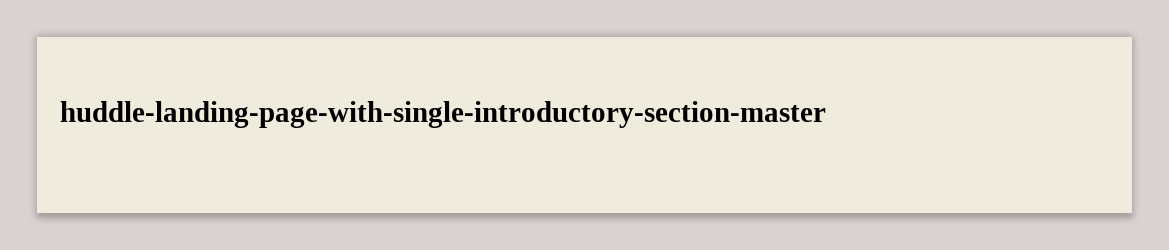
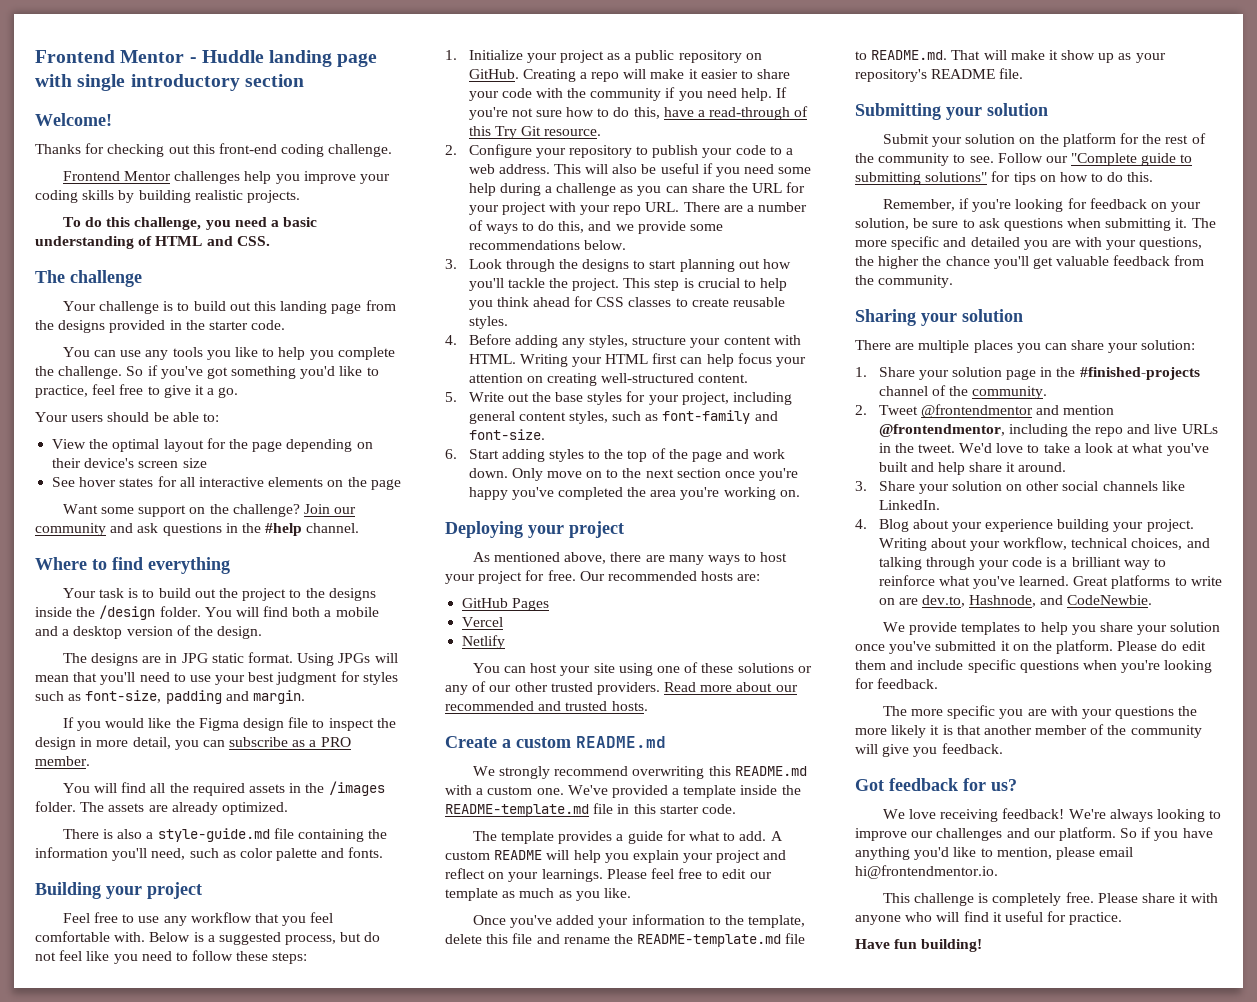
[60,101,826,128] huddle-landing-page-with-single-introductory-section-master -> [35,50,378,67] [35,74,304,91] [35,113,112,126] [35,143,393,157] [62,171,390,184] [35,190,300,203] [62,217,318,230] [35,236,270,249] [35,270,142,287] [62,300,396,314] [35,320,286,333] [62,347,395,360] [35,365,379,379] [35,384,239,398] [35,412,219,422] [52,438,373,452] [52,458,207,468] [52,476,401,490] [62,504,357,517] [35,523,360,536] [35,557,230,574] [62,588,376,601] [35,605,379,620] [35,625,263,639] [62,652,398,666] [35,671,398,685] [35,690,305,704] [62,717,396,731] [35,737,351,750] [35,756,90,766] [62,781,385,796] [35,801,288,815] [62,828,388,842] [35,847,384,861] [35,882,202,899] [62,912,334,926] [35,931,381,945] [35,950,308,964] [445,50,762,63] [468,69,791,82] [468,87,788,101] [468,106,809,120] [468,126,602,139] [445,144,794,158] [468,163,812,177] [468,182,806,196] [468,202,808,215] [468,220,724,234] [468,240,626,250] [445,259,792,272] [468,278,788,291] [468,296,786,310] [468,316,508,329] [445,334,801,348] [468,353,807,367] [468,373,749,386] [445,391,793,405] [468,410,778,424] [468,429,545,440] [445,448,786,462] [468,468,799,481] [468,487,800,500] [445,521,624,538] [472,552,788,565] [445,570,761,584] [462,598,550,611] [462,617,504,627] [462,635,506,649] [472,662,812,676] [445,681,798,695] [445,701,648,711] [445,736,666,748] [472,766,807,779] [445,785,801,798] [445,803,736,817] [472,830,783,844] [445,850,787,863] [445,868,772,882] [445,888,631,901] [472,914,806,928] [445,933,806,947] [855,50,1166,63] [855,68,1024,82] [855,103,1048,120] [882,133,1206,147] [855,153,1193,166] [855,171,1154,185] [882,198,1202,212] [855,218,1216,231] [855,236,1203,250] [855,255,1205,269] [855,275,954,288] [855,309,1023,326] [855,340,1196,353] [855,367,1200,380] [878,385,1048,399] [855,404,1115,418] [878,424,1218,437] [878,443,1209,456] [878,462,1067,475] [855,481,1185,494] [878,500,940,510] [855,519,1194,532] [878,537,1210,551] [878,557,1167,570] [878,575,1222,589] [878,595,1153,607] [882,622,1221,635] [855,640,1206,654] [855,659,1213,673] [855,678,939,689] [882,705,1198,719] [855,724,1202,738] [855,743,1003,757] [855,778,1017,791] [882,808,1222,822] [855,827,1213,841] [855,847,1134,860] [855,865,998,879] [882,892,1219,906] [855,911,1123,925] [855,939,983,952] Frontend Mentor - Huddle landing page with single introductory section // Welcome! // Thanks for checking out this front-end coding challenge. // Frontend Mentor challenges help you improve your coding skills by building realistic projects. // To do this challenge, you need a basic understanding of HTML and CSS. // The challenge // Your challenge is to build out this landing page from the designs provided in the starter code. // You can use any tools you like to help you complete the challenge. So if you've got something you'd like to practice, feel free to give it a go. // Your users should be able to: // View the optimal layout for the page depending on their device's screen size // See hover states for all interactive elements on the page // Want some support on the challenge? Join our community and ask questions in the #help channel. // Where to find everything // Your task is to build out the project to the designs inside the /design folder. You will find both a mobile and a desktop version of the design. // The designs are in JPG static format. Using JPGs will mean that you'll need to use your best judgment for styles such as font-size, padding and margin. // If you would like the Figma design file to inspect the design in more detail, you can subscribe as a PRO member. // You will find all the required assets in the /images folder. The assets are already optimized. // There is also a style-guide.md file containing the information you'll need, such as color palette and fonts. // Building your project // Feel free to use any workflow that you feel comfortable with. Below is a suggested process, but do not feel like you need to follow these steps: // 1. Initialize your project as a public repository on GitHub. Creating a repo will make it easier to share your code with the community if you need help. If you're not sure how to do this, have a read-through of this Try Git resource. // 2. Configure your repository to publish your code to a web address. This will also be useful if you need some help during a challenge as you can share the URL for your project with your repo URL. There are a number of ways to do this, and we provide some recommendations below. // 3. Look through the designs to start planning out how you'll tackle the project. This step is crucial to help you think ahead for CSS classes to create reusable styles. // 4. Before adding any styles, structure your content with HTML. Writing your HTML first can help focus your attention on creating well-structured content. // 5. Write out the base styles for your project, including general content styles, such as font-family and font-size. // 6. Start adding styles to the top of the page and work down. Only move on to the next section once you're happy you've completed the area you're working on. // Deploying your project // As mentioned above, there are many ways to host your project for free. Our recommended hosts are: // GitHub Pages // Vercel // Netlify // You can host your site using one of these solutions or any of our other trusted providers. Read more about our recommended and trusted hosts. // Create a custom README.md // We strongly recommend overwriting this README.md with a custom one. We've provided a template inside the README-template.md file in this starter code. // The template provides a guide for what to add. A custom README will help you explain your project and reflect on your learnings. Please feel free to edit our template as much as you like. // Once you've added your information to the template, delete this file and rename the README-template.md file to README.md. That will make it show up as your repository's README file. // Submitting your solution // Submit your solution on the platform for the rest of the community to see. Follow our "Complete guide to submitting solutions" for tips on how to do this. // Remember, if you're looking for feedback on your solution, be sure to ask questions when submitting it. The more specific and detailed you are with your questions, the higher the chance you'll get valuable feedback from the community. // Sharing your solution // There are multiple places you can share your solution: // 1. Share your solution page in the #finished-projects channel of the community. // 2. Tweet @frontendmentor and mention @frontendmentor, including the repo and live URLs in the tweet. We'd love to take a look at what you've built and help share it around. // 3. Share your solution on other social channels like LinkedIn. // 4. Blog about your experience building your project. Writing about your workflow, technical choices, and talking through your code is a brilliant way to reinforce what you've learned. Great platforms to write on are dev.to, Hashnode, and CodeNewbie. // We provide templates to help you share your solution once you've submitted it on the platform. Please do edit them and include specific questions when you're looking for feedback. // The more specific you are with your questions the more likely it is that another member of the community will give you feedback. // Got feedback for us? // We love receiving feedback! We're always looking to improve our challenges and our platform. So if you have anything you'd like to mention, please email hi@frontendmentor.io. // This challenge is completely free. Please share it with anyone who will find it useful for practice. // Have fun building!

